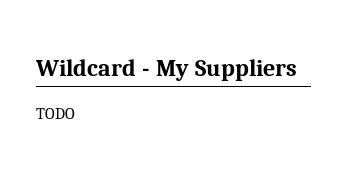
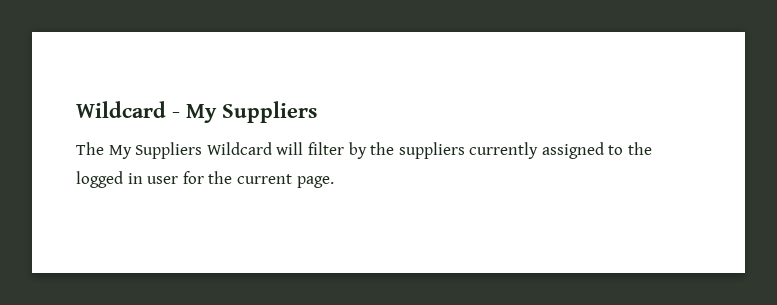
[36,108,75,119] TODO -> [76,142,653,159] [76,171,334,188] The My Suppliers Wildcard will filter by the suppliers currently assigned to the logged in user for the current page.

